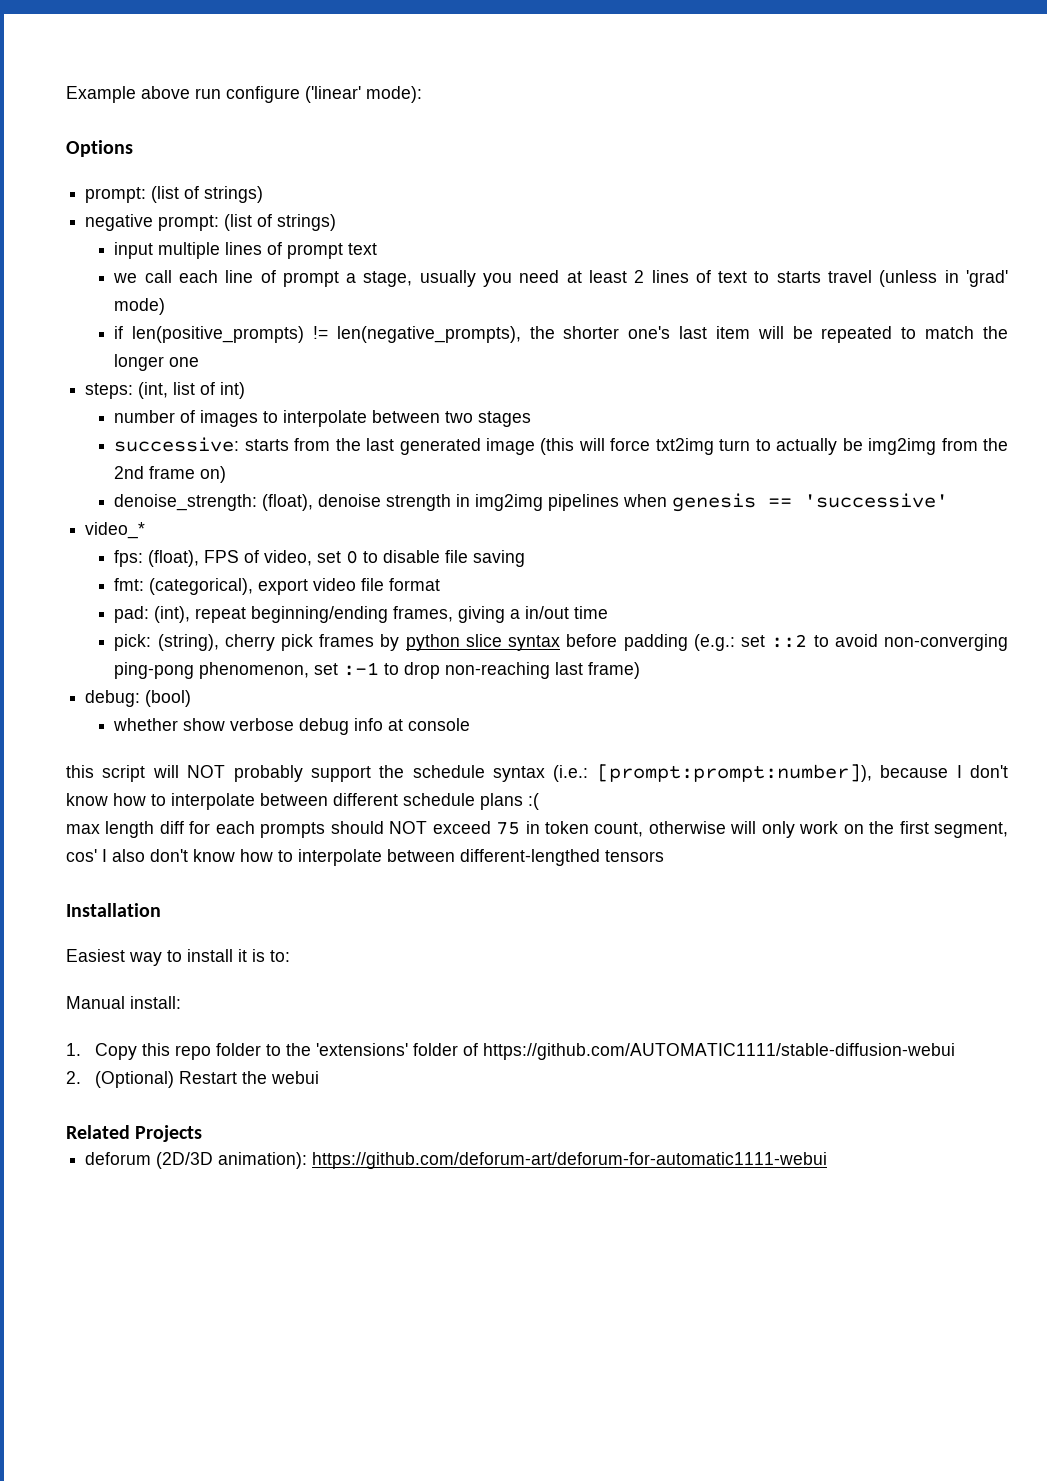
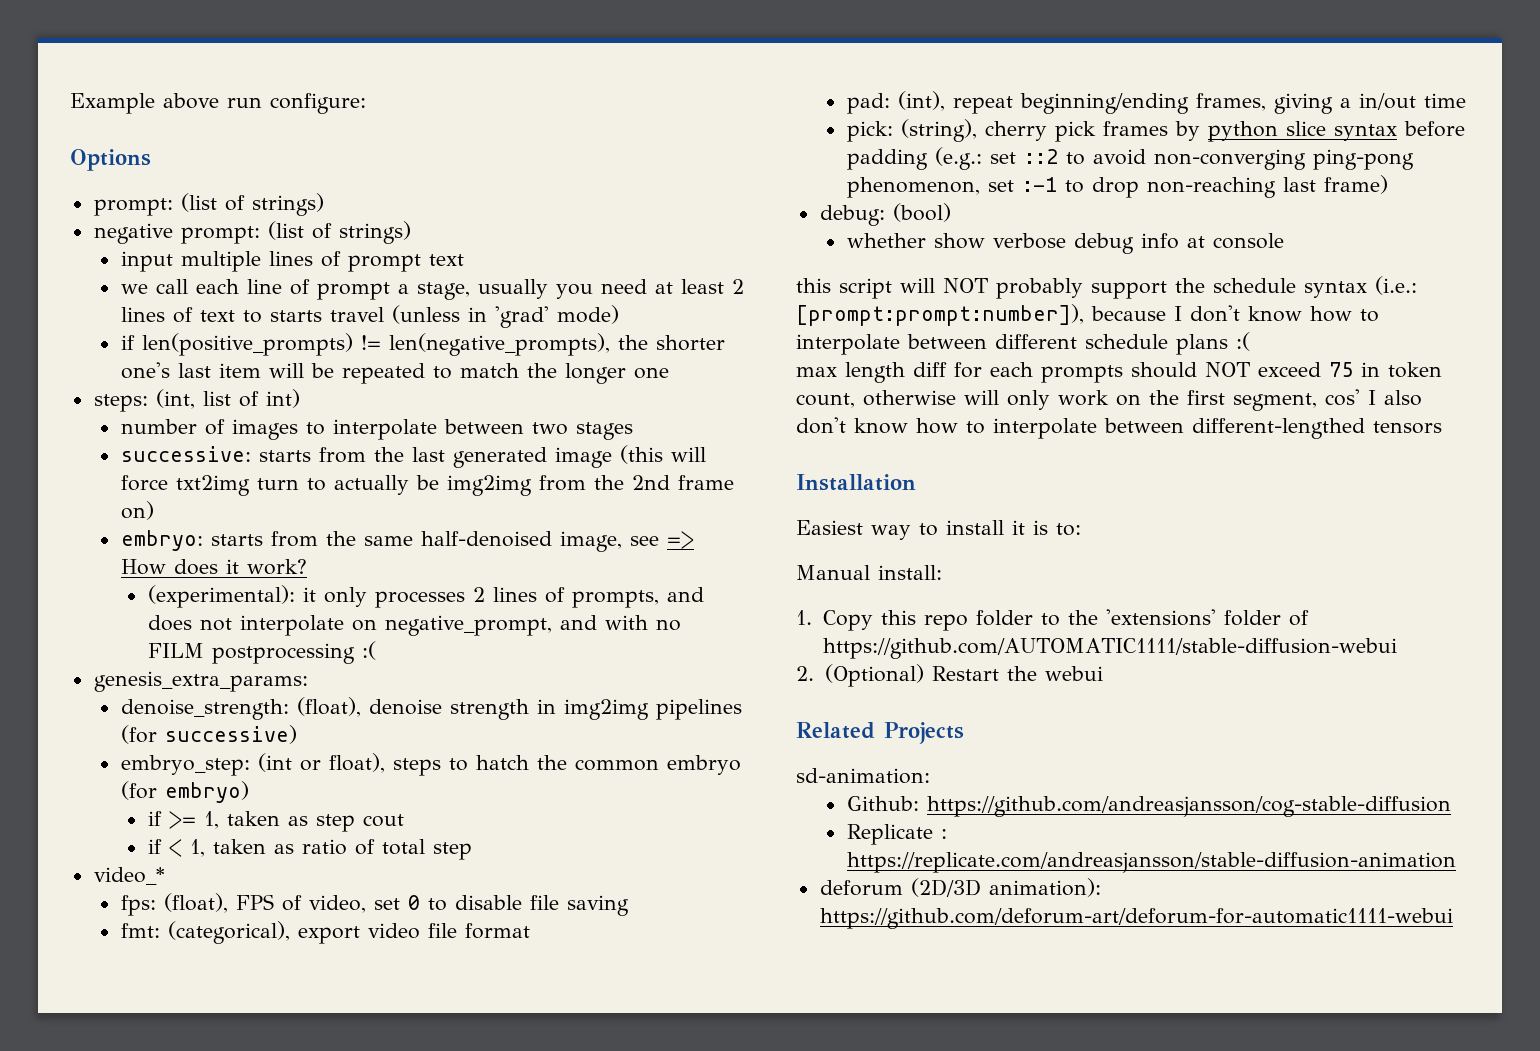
[226,86,422,103] configure ('linear' mode): -> [270,93,366,114] configure:
(227, 474) none -> [120,530,694,552] [120,559,307,575] [147,585,704,608] [147,615,681,636] [147,641,376,664] [93,671,308,692] // embryo: starts from the same half-denoised image, see => How does it work? // (experimental): it only processes 2 lines of prompts, and does not interpolate on negative_prompt, and with no FILM postprocessing :( // genesis_extra_params:
[623,493,949,512] when genesis == 'successive' -> [120,725,297,744] [120,753,741,776] [120,781,249,803] [147,811,404,832] [147,839,472,860] (for successive) // embryo_step: (int or float), steps to hatch the common embryo (for embryo) // if >= 1, taken as step cout // if < 1, taken as ratio of total step
(203, 1133) none -> [796,768,930,784] [846,796,1451,817] [846,824,947,845] [846,852,1456,873] // sd-animation: // Github: https://github.com/andreasjansson/cog-stable-diffusion // Replicate : https://replicate.com/andreasjansson/stable-diffusion-animation

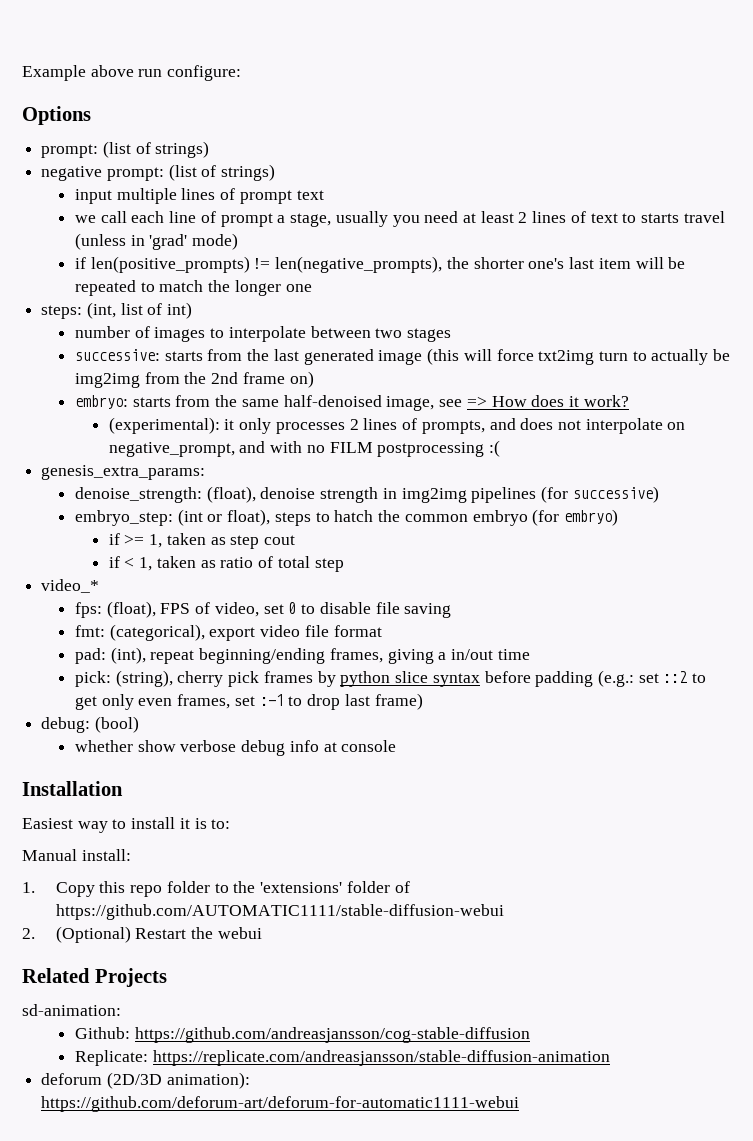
[1092,149,1414,170] [846,177,980,198] avoid non-converging ping-pong phenomenon, -> [74,694,231,710] get only even frames,
[1146,177,1276,198] non-reaching -> (341, 702) none
[796,276,1417,299] [796,304,1379,326] [796,332,1250,355] [796,362,1442,383] [796,389,1422,411] [796,417,1442,439] // this script will NOT probably support the schedule syntax (i.e.: [prompt:prompt:number]), because I don't know how to interpolate between different schedule plans :( // max length diff for each prompts should NOT exceed 75 in token count, otherwise will only work on the first segment, cos' I also don't know how to interpolate between different-lengthed tensors -> (397, 746) none
[846,824,947,845] Replicate : -> [74,1050,148,1066] Replicate:

